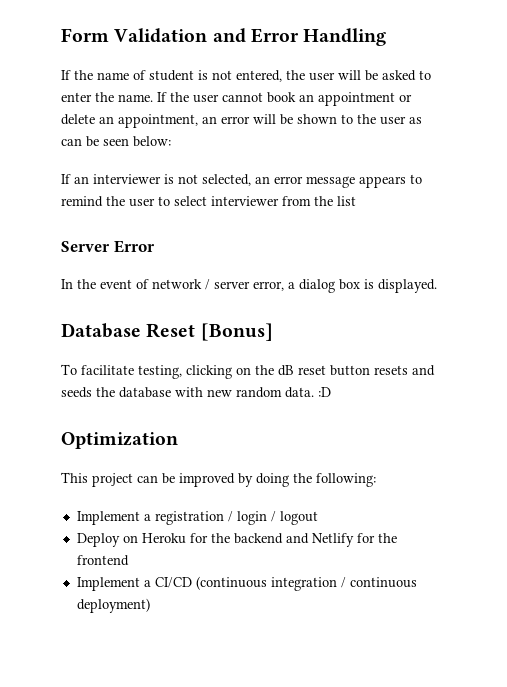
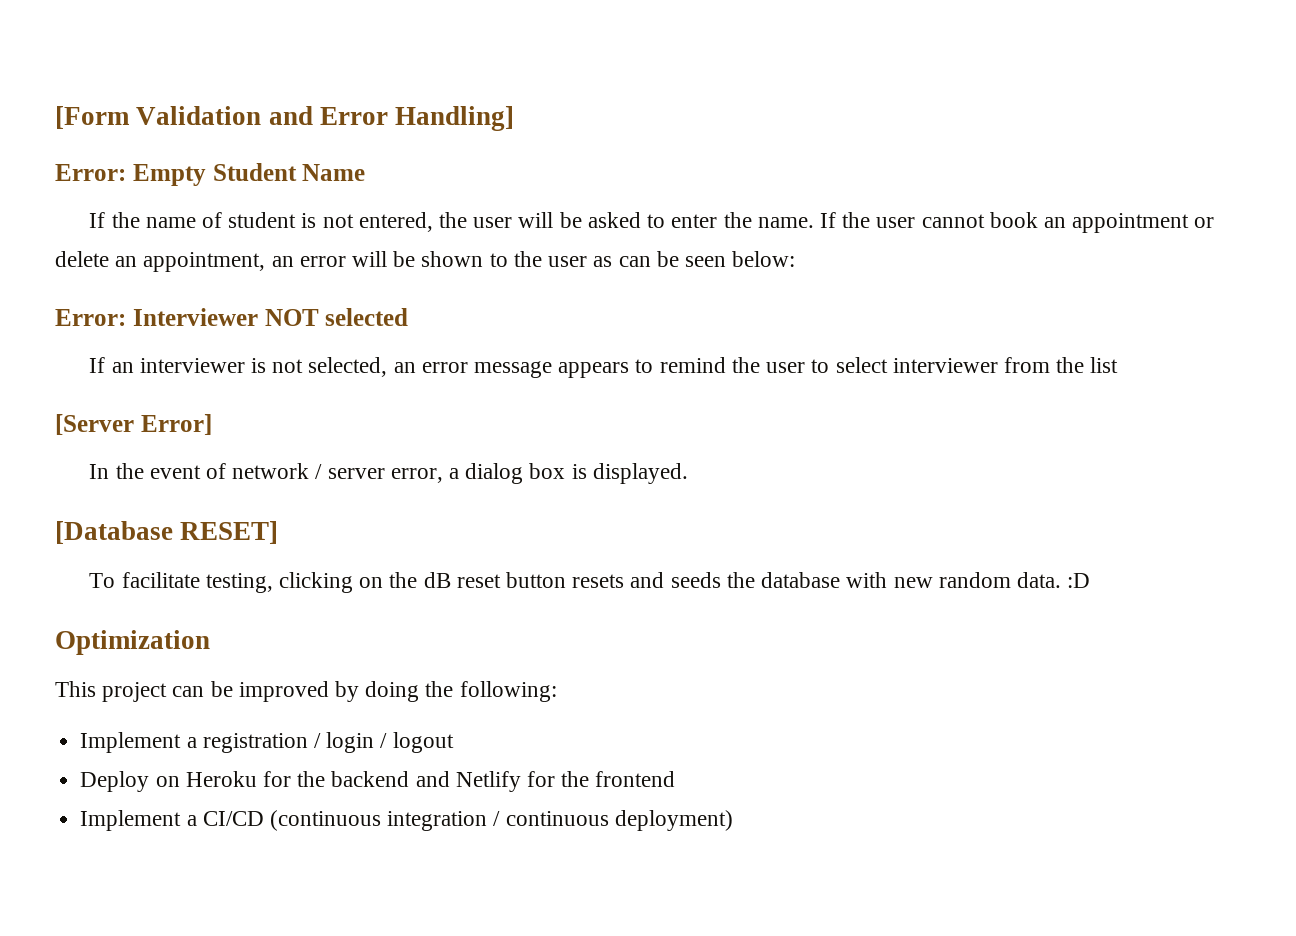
[61,28,109,42] Form -> [55,106,130,129] [Form
[303,28,387,46] Handling -> [395,106,515,131] [55,163,366,186] Handling] // Error: Empty Student Name
(171, 141) none -> [55,308,409,326] // Error: Interviewer NOT selected
[61,240,155,253] Server Error -> [55,414,212,435] [Server Error]
[61,323,273,341] Database Reset [Bonus] -> [55,521,279,544] [Database RESET]

